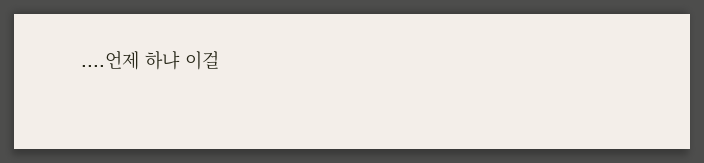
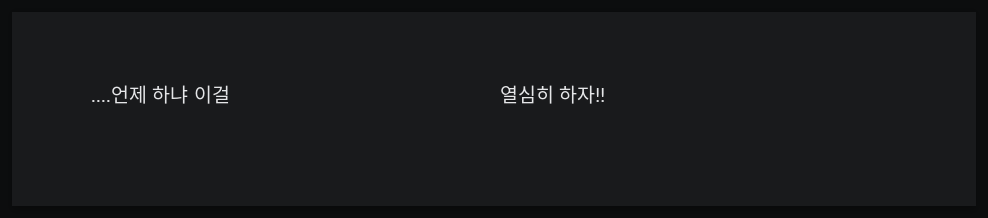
(219, 60) none -> [500,85,606,104] // 열심히 하자!!

